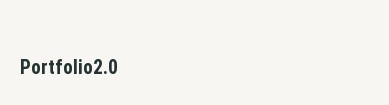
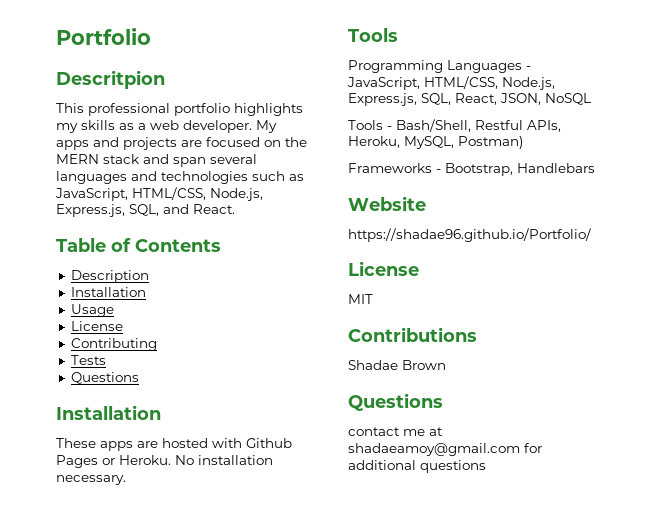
[20,59,118,74] Portfolio2.0 -> [56,28,151,45] [56,70,165,89] [56,103,303,116] [56,120,277,133] [56,137,307,150] [56,154,257,167] [56,171,304,184] [55,187,263,201] [56,204,235,217] [56,238,221,252] [70,270,149,283] [70,287,146,297] [70,304,114,317] [70,321,123,331] [70,338,157,351] [70,355,106,365] [70,372,139,384] [56,405,161,420] [56,438,292,451] [56,455,273,468] [56,475,126,485] [348,28,398,42] [348,60,531,73] [347,76,555,90] [348,93,591,106] [348,119,561,132] [348,136,523,149] [348,163,595,176] [348,196,426,211] [348,228,591,242] [348,261,419,276] [348,294,373,304] [348,327,477,342] [348,360,446,370] [348,393,443,411] [348,427,443,436] [348,443,542,456] [348,460,486,473] Portfolio // Descritpion // This professional portfolio highlights my skills as a web developer. My apps and projects are focused on the MERN stack and span several languages and technologies such as JavaScript, HTML/CSS, Node.js, Express.js, SQL, and React. // Table of Contents // Description // Installation // Usage // License // Contributing // Tests // Questions // Installation // These apps are hosted with Github Pages or Heroku. No installation necessary. // Tools // Programming Languages - JavaScript, HTML/CSS, Node.js, Express.js, SQL, React, JSON, NoSQL // Tools - Bash/Shell, Restful APIs, Heroku, MySQL, Postman) // Frameworks - Bootstrap, Handlebars // Website // https://shadae96.github.io/Portfolio/ // License // MIT // Contributions // Shadae Brown // Questions // contact me at shadaeamoy@gmail.com for additional questions

